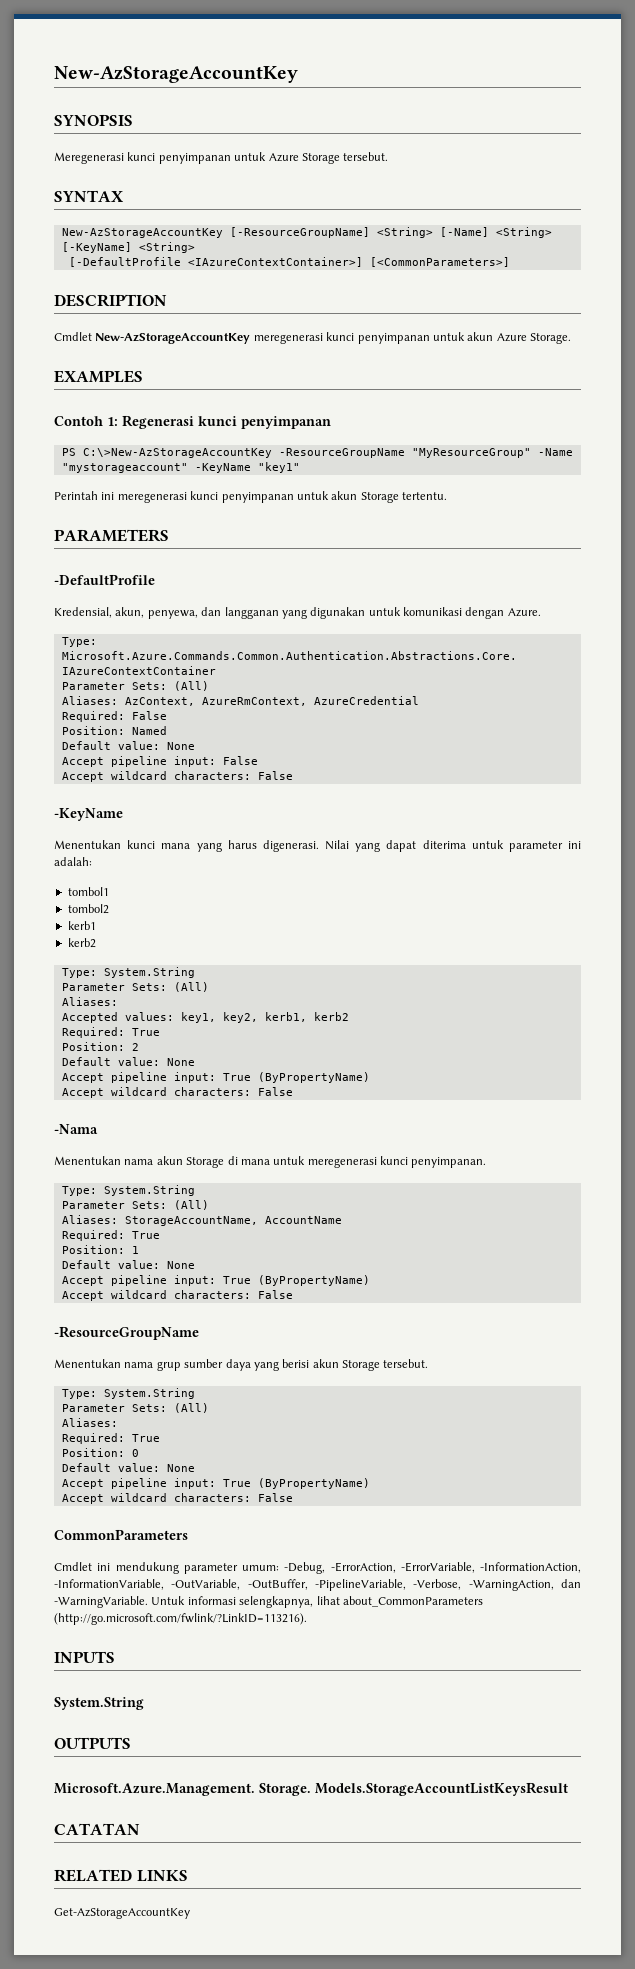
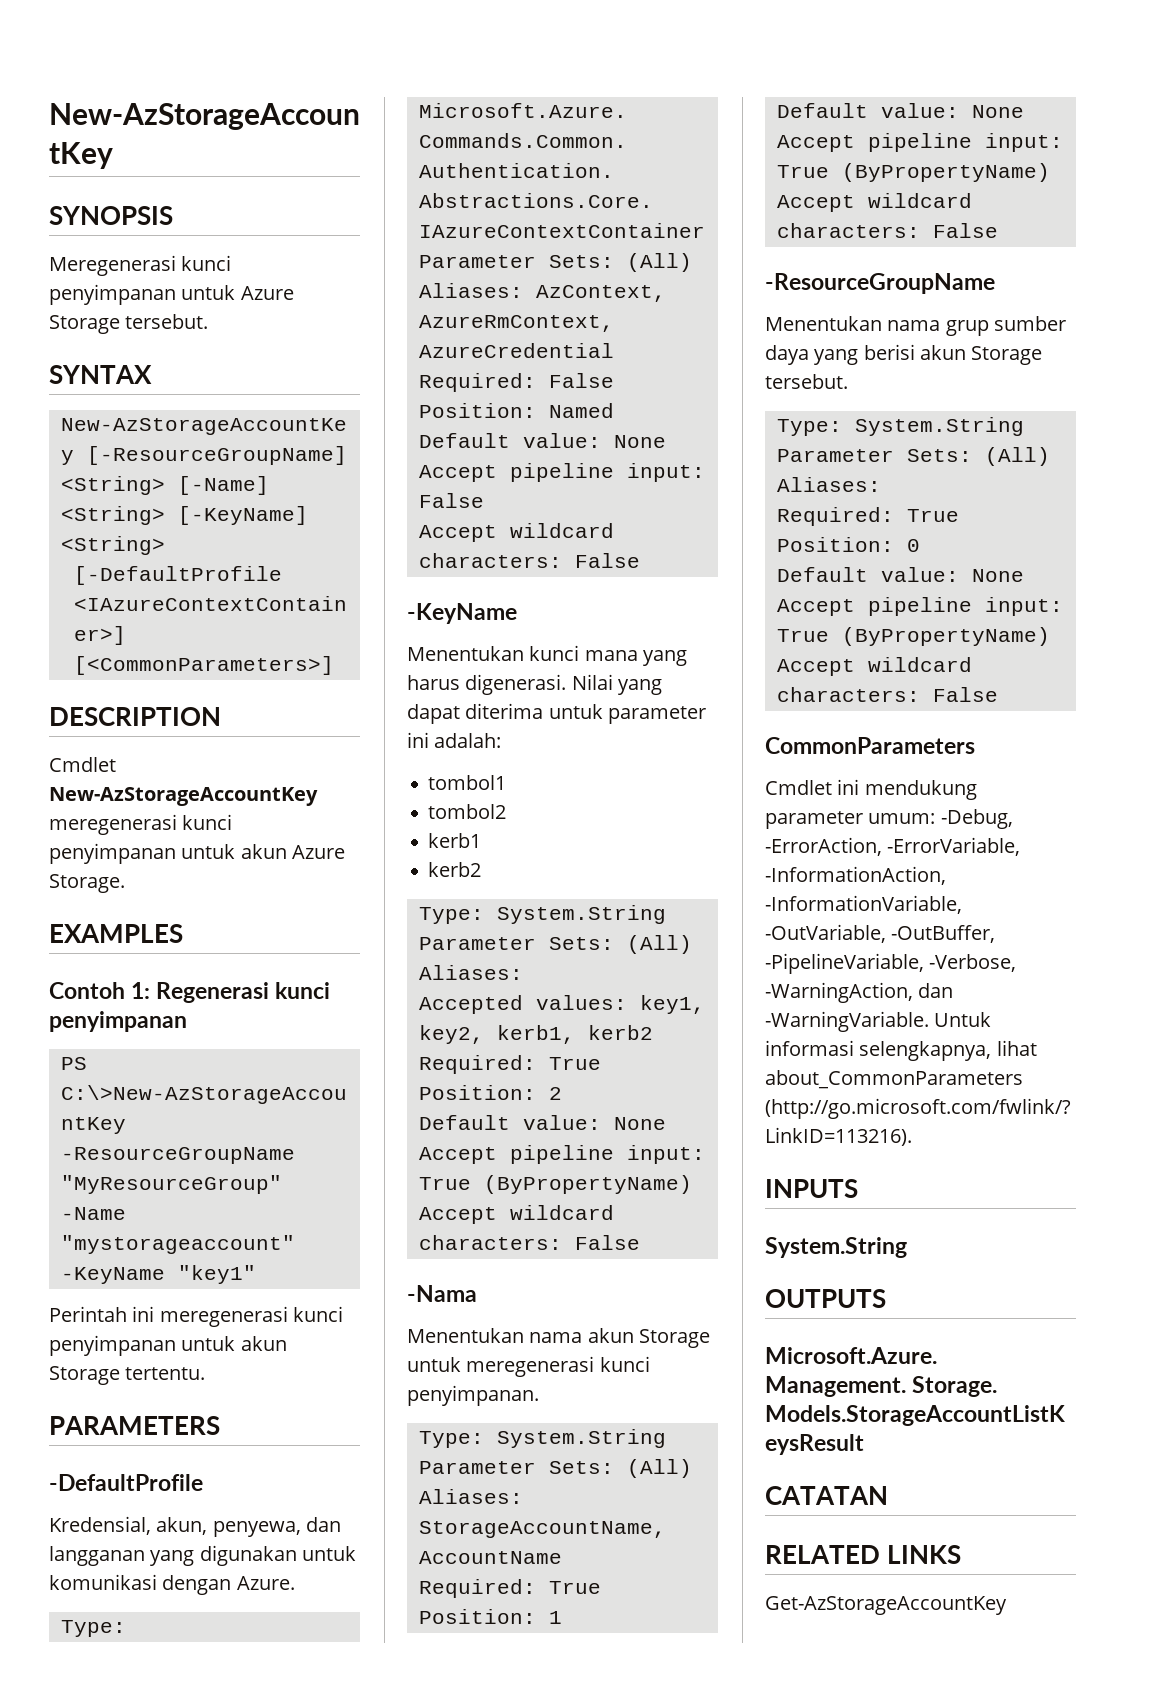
[227,1156,270,1165] di mana -> (710, 1338) none

